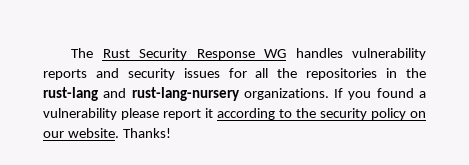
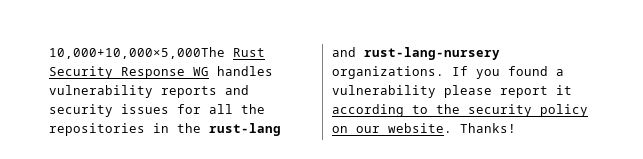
[70,48,93,58] The -> [49,47,225,59] 10,000+10,000×5,000The

